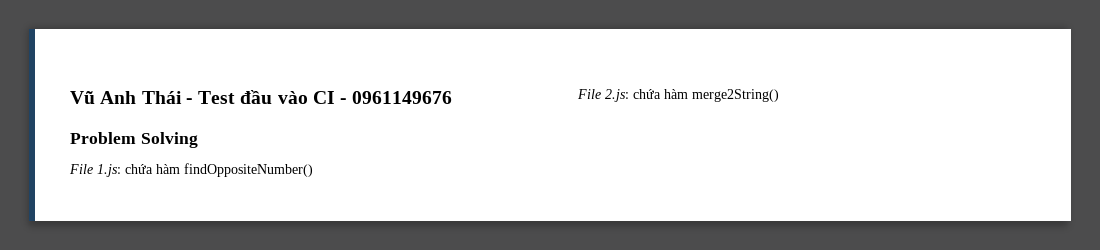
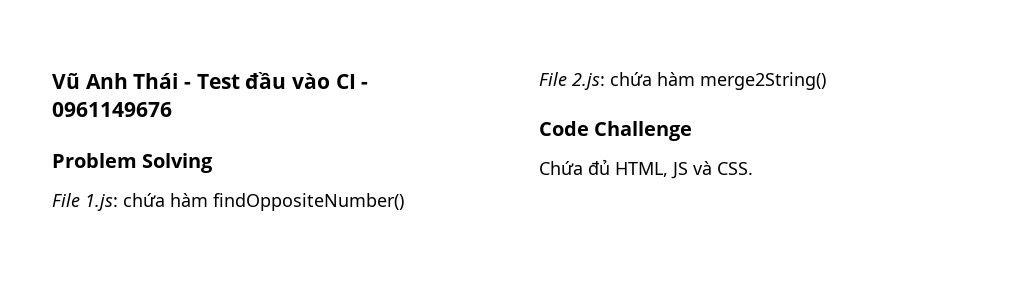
(779, 95) none -> [539,121,693,141] [539,159,753,179] // Code Challenge // Chứa đủ HTML, JS và CSS.

